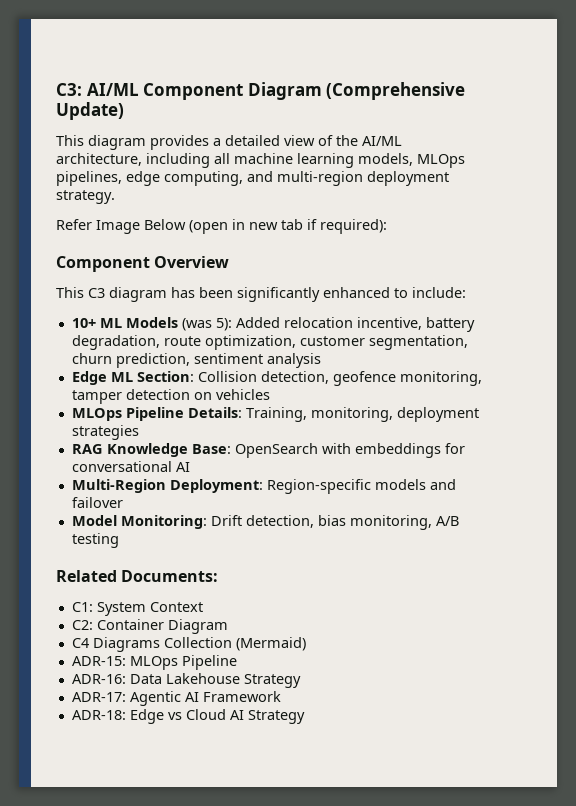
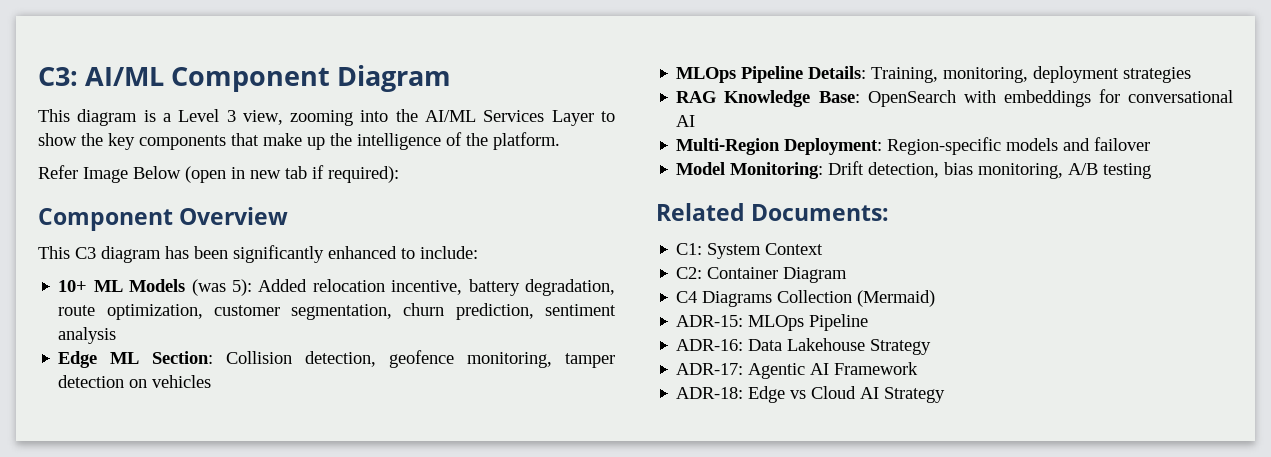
[326,82,466,100] [56,102,124,120] (Comprehensive Update) -> (452, 78) none
[150,135,402,150] [56,153,465,168] [56,171,449,186] [56,190,115,204] provides a detailed view of the AI/ML architecture, including all machine learning models, MLOps pipelines, edge computing, and multi-region deployment strategy. -> [143,109,615,126] [38,132,560,150] is a Level 3 view, zooming into the AI/ML Services Layer to show the key components that make up the intelligence of the platform.

